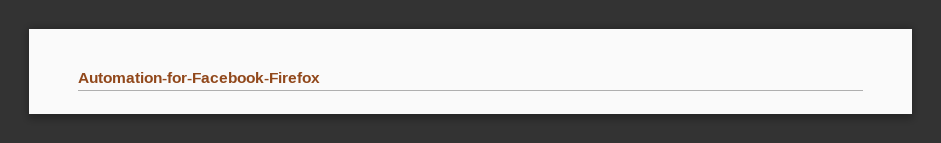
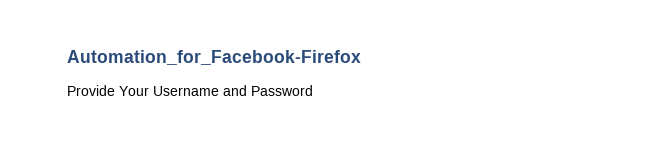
[78,72,320,83] Automation-for-Facebook-Firefox -> [67,50,361,65] [67,85,313,96] Automation_for_Facebook-Firefox // Provide Your Username and Password

